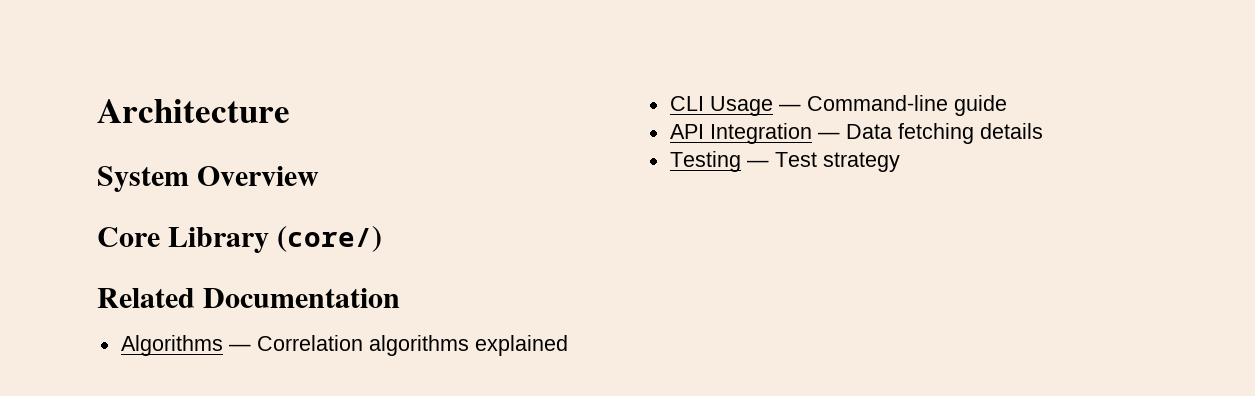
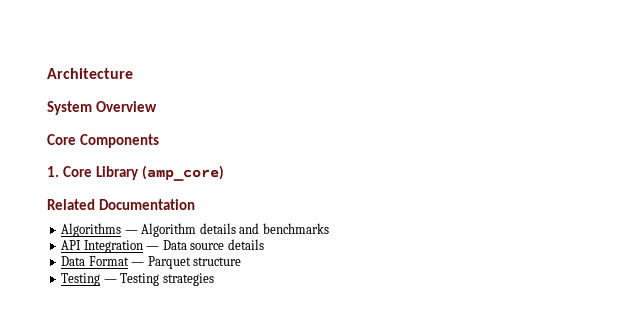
[168,226,383,253] Library (core/) -> [80,134,160,148] [47,165,224,181] Components // 1. Core Library (amp_core)
[256,335,568,356] [669,95,1007,116] Correlation algorithms explained // CLI Usage — Command-line guide -> [141,223,329,237] Algorithm details and benchmarks
[897,123,1043,144] fetching details -> [190,239,264,250] [61,256,242,269] source details // Data Format — Parquet structure
[774,152,900,172] Test strategy -> [120,273,214,286] Testing strategies

